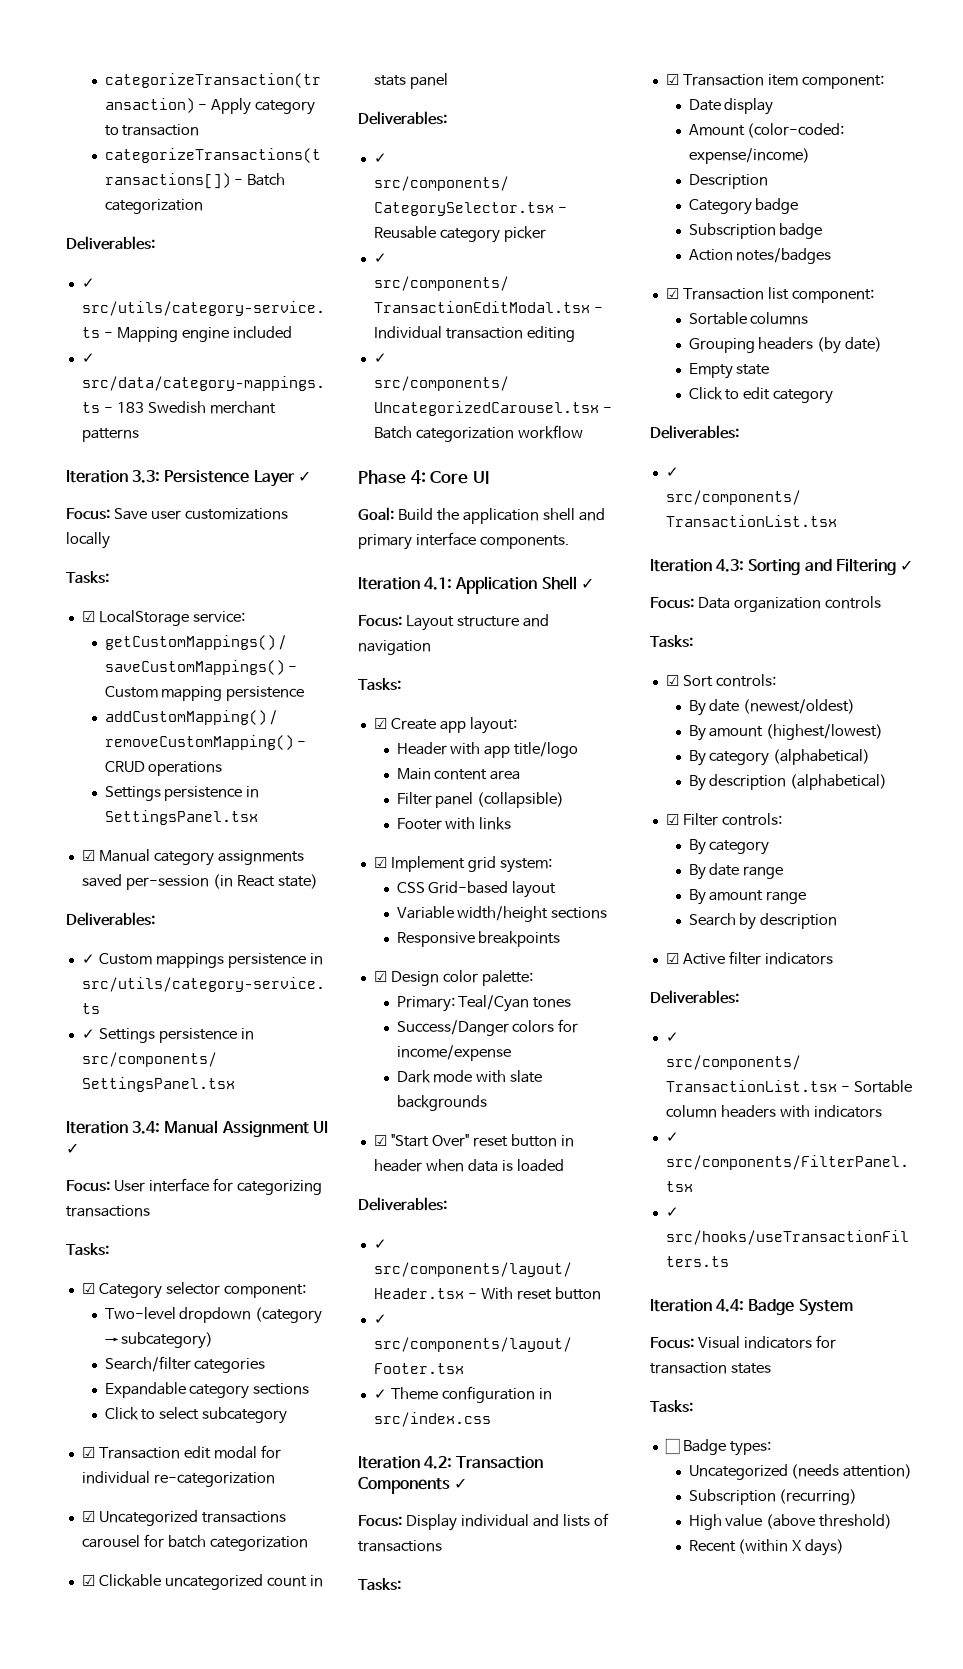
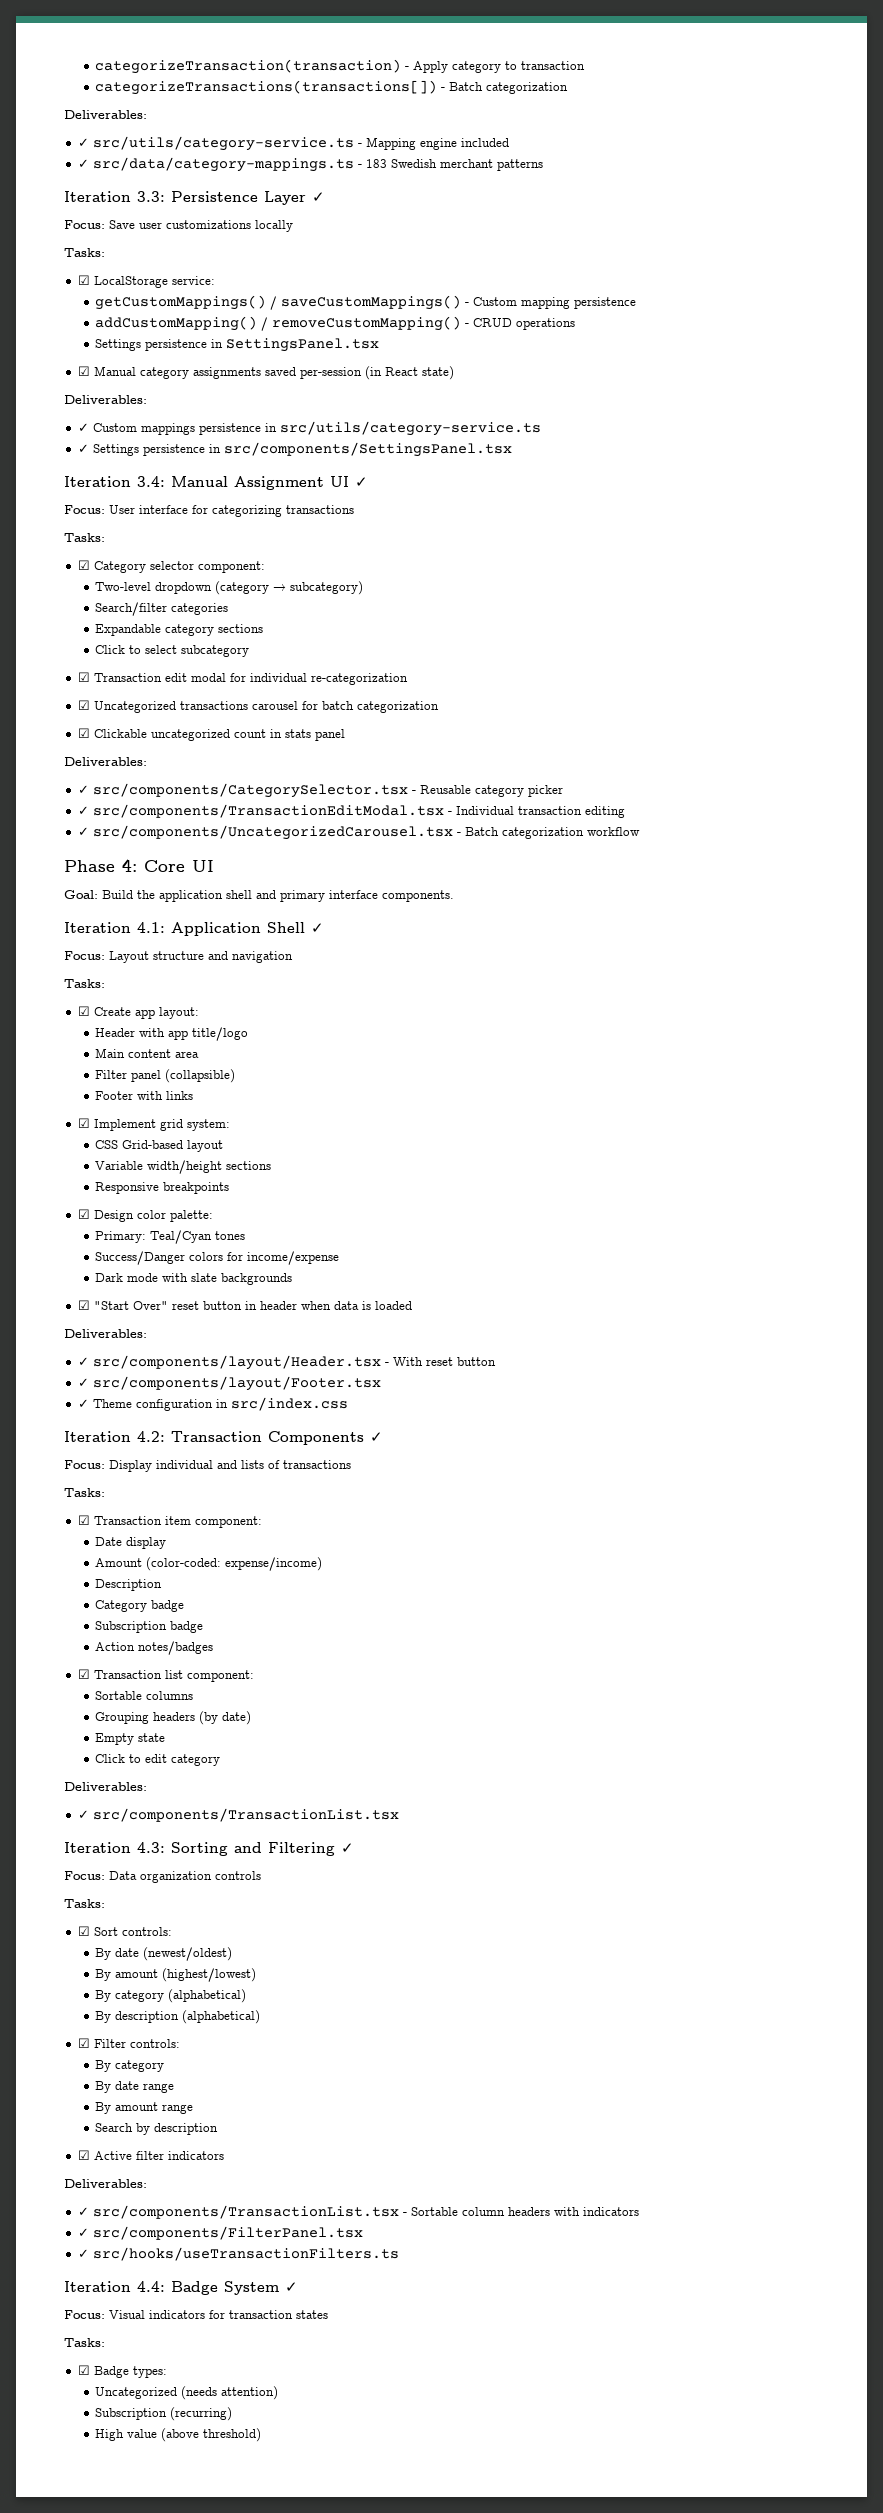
(853, 1307) none -> [285,2282,298,2292] ✓
[664,1438,680,1455] ☐ -> [77,2365,90,2375] ☑
[688,1539,845,1556] // Recent (within X days) -> (262, 2435) none

